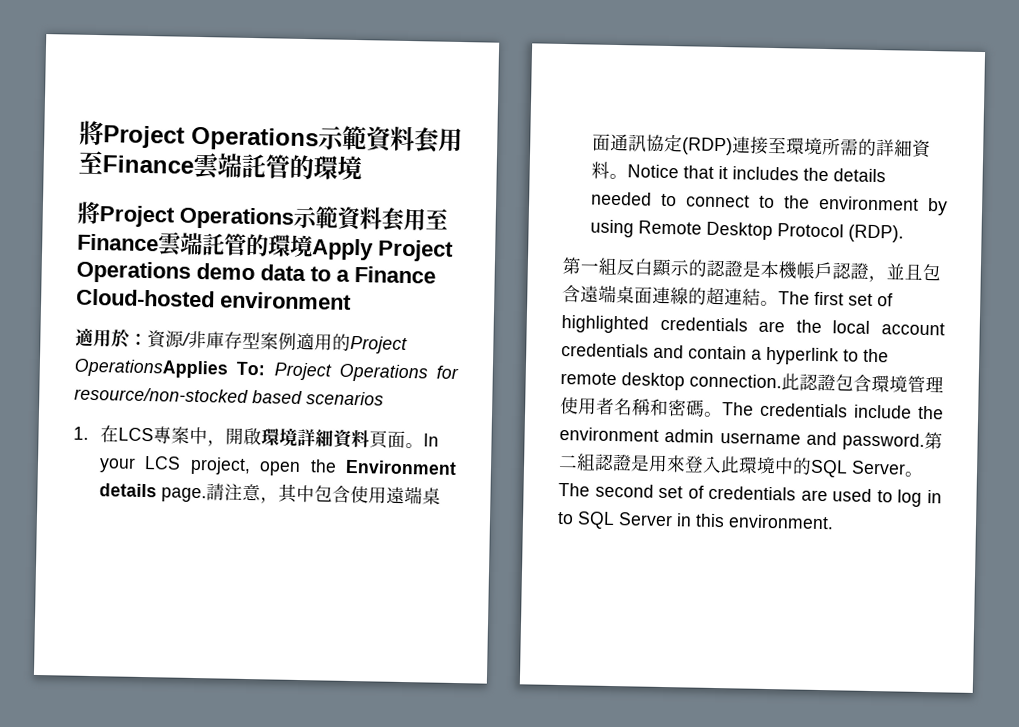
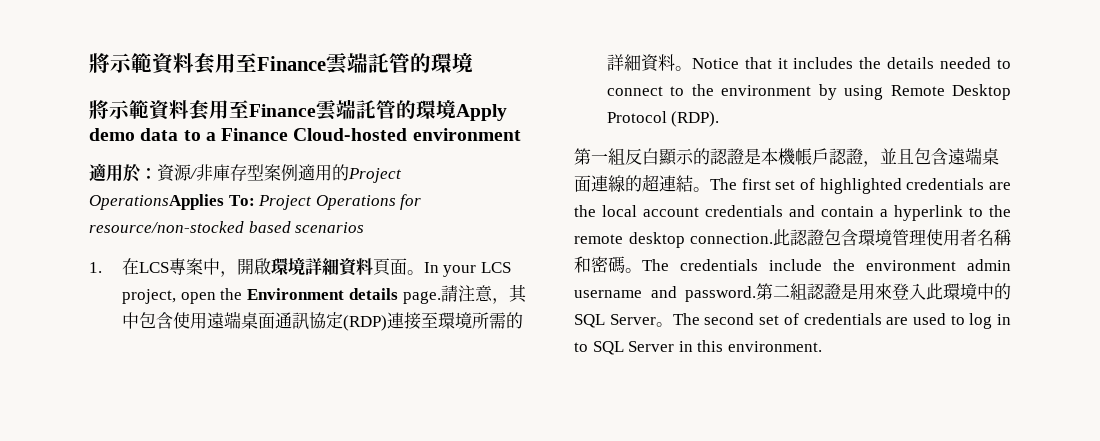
[79,120,319,152] 將Project Operations -> [89,53,110,73] 將
[99,205,294,230] Project Operations -> (109, 109) none
[377,239,454,262] [76,260,191,284] Project Operations -> (507, 112) none

